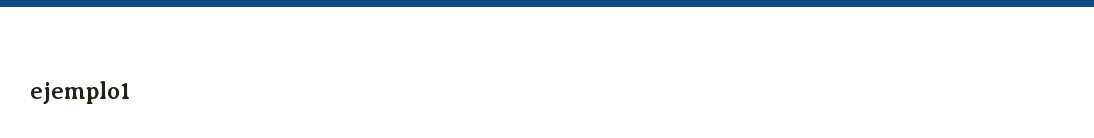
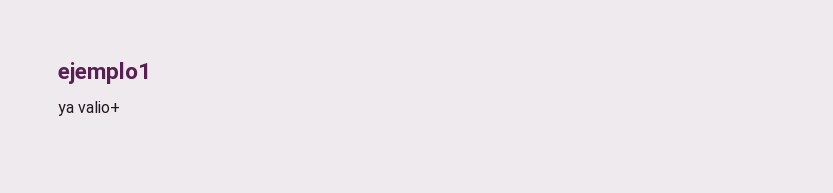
(130, 92) none -> [58,101,121,116] // ya valio+

